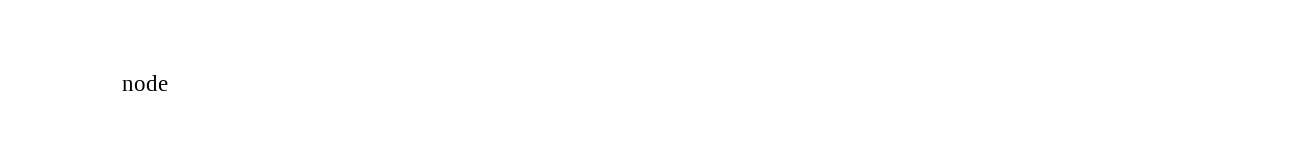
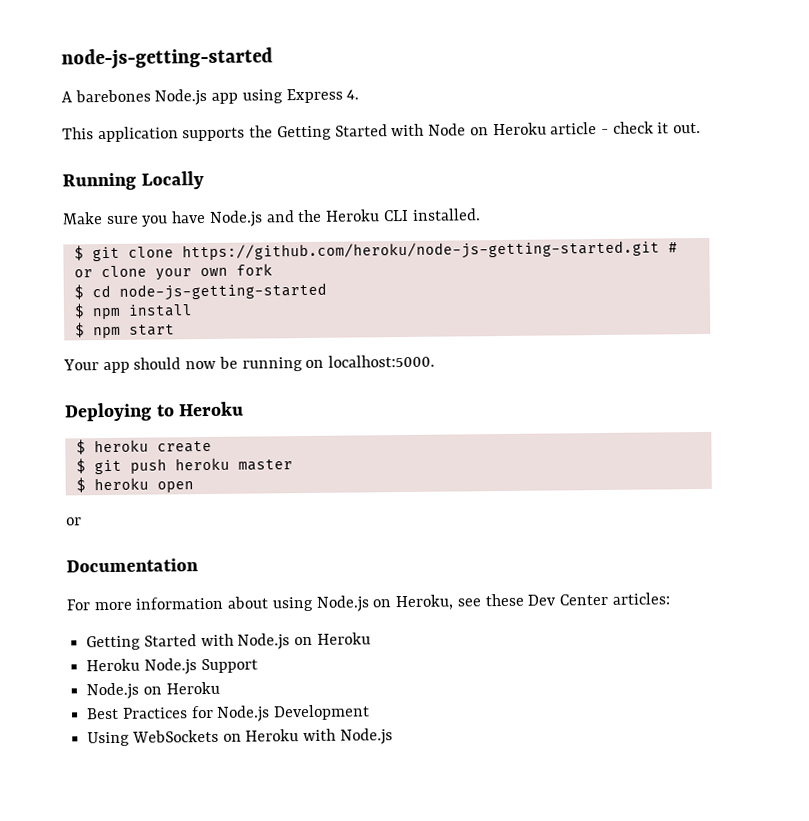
[122,75,168,91] node -> [61,47,273,70] [61,88,360,106] [62,121,702,143] [62,171,204,191] [62,208,481,227] [73,240,678,262] [73,263,273,281] [73,282,327,301] [73,303,193,320] [74,322,175,339] [63,354,436,374] [64,401,245,422] [75,439,212,455] [75,457,293,475] [75,477,194,493] [66,517,82,526] [66,558,199,573] [66,592,670,612] [86,632,371,651] [86,658,258,675] [86,681,220,700] [86,704,371,722] [87,728,393,747] node-js-getting-started // A barebones Node.js app using Express 4. // This application supports the Getting Started with Node on Heroku article - check it out. // Running Locally // Make sure you have Node.js and the Heroku CLI installed. // $ git clone https://github.com/heroku/node-js-getting-started.git # or clone your own fork // $ cd node-js-getting-started // $ npm install // $ npm start // Your app should now be running on localhost:5000. // Deploying to Heroku // $ heroku create // $ git push heroku master // $ heroku open // or // Documentation // For more information about using Node.js on Heroku, see these Dev Center articles: // Getting Started with Node.js on Heroku // Heroku Node.js Support // Node.js on Heroku // Best Practices for Node.js Development // Using WebSockets on Heroku with Node.js

